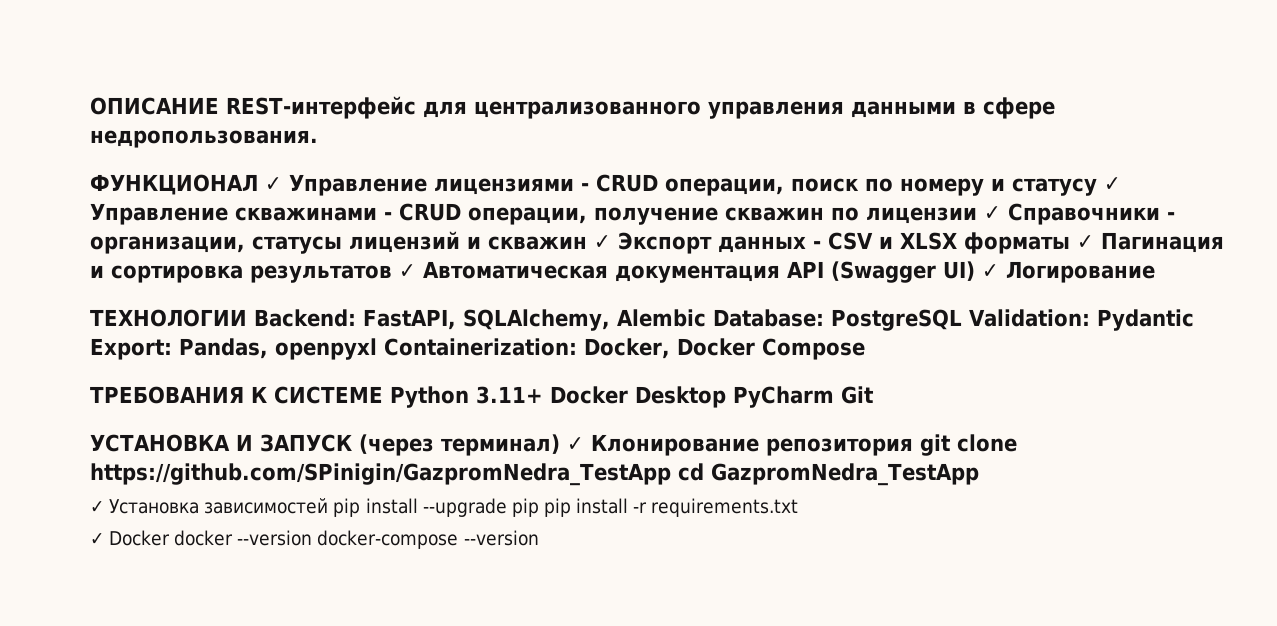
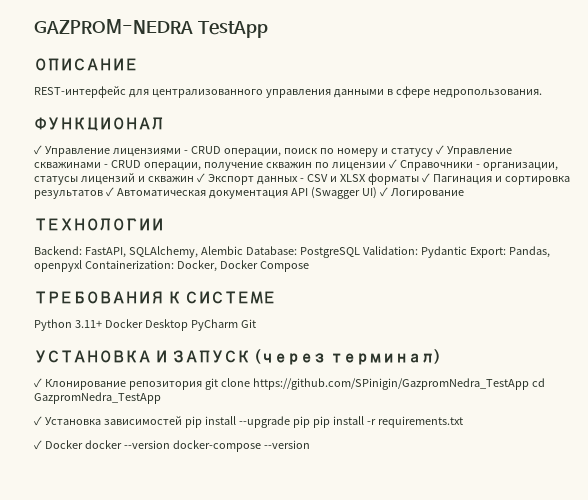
(90, 106) none -> [34,19,268,38] GAZPROM-NEDRA TestApp //
(219, 106) none -> (138, 64) //
(258, 184) none -> (164, 124) //
(247, 318) none -> (164, 224) //
(383, 395) none -> (277, 297) //
(560, 445) none -> (442, 357) //

